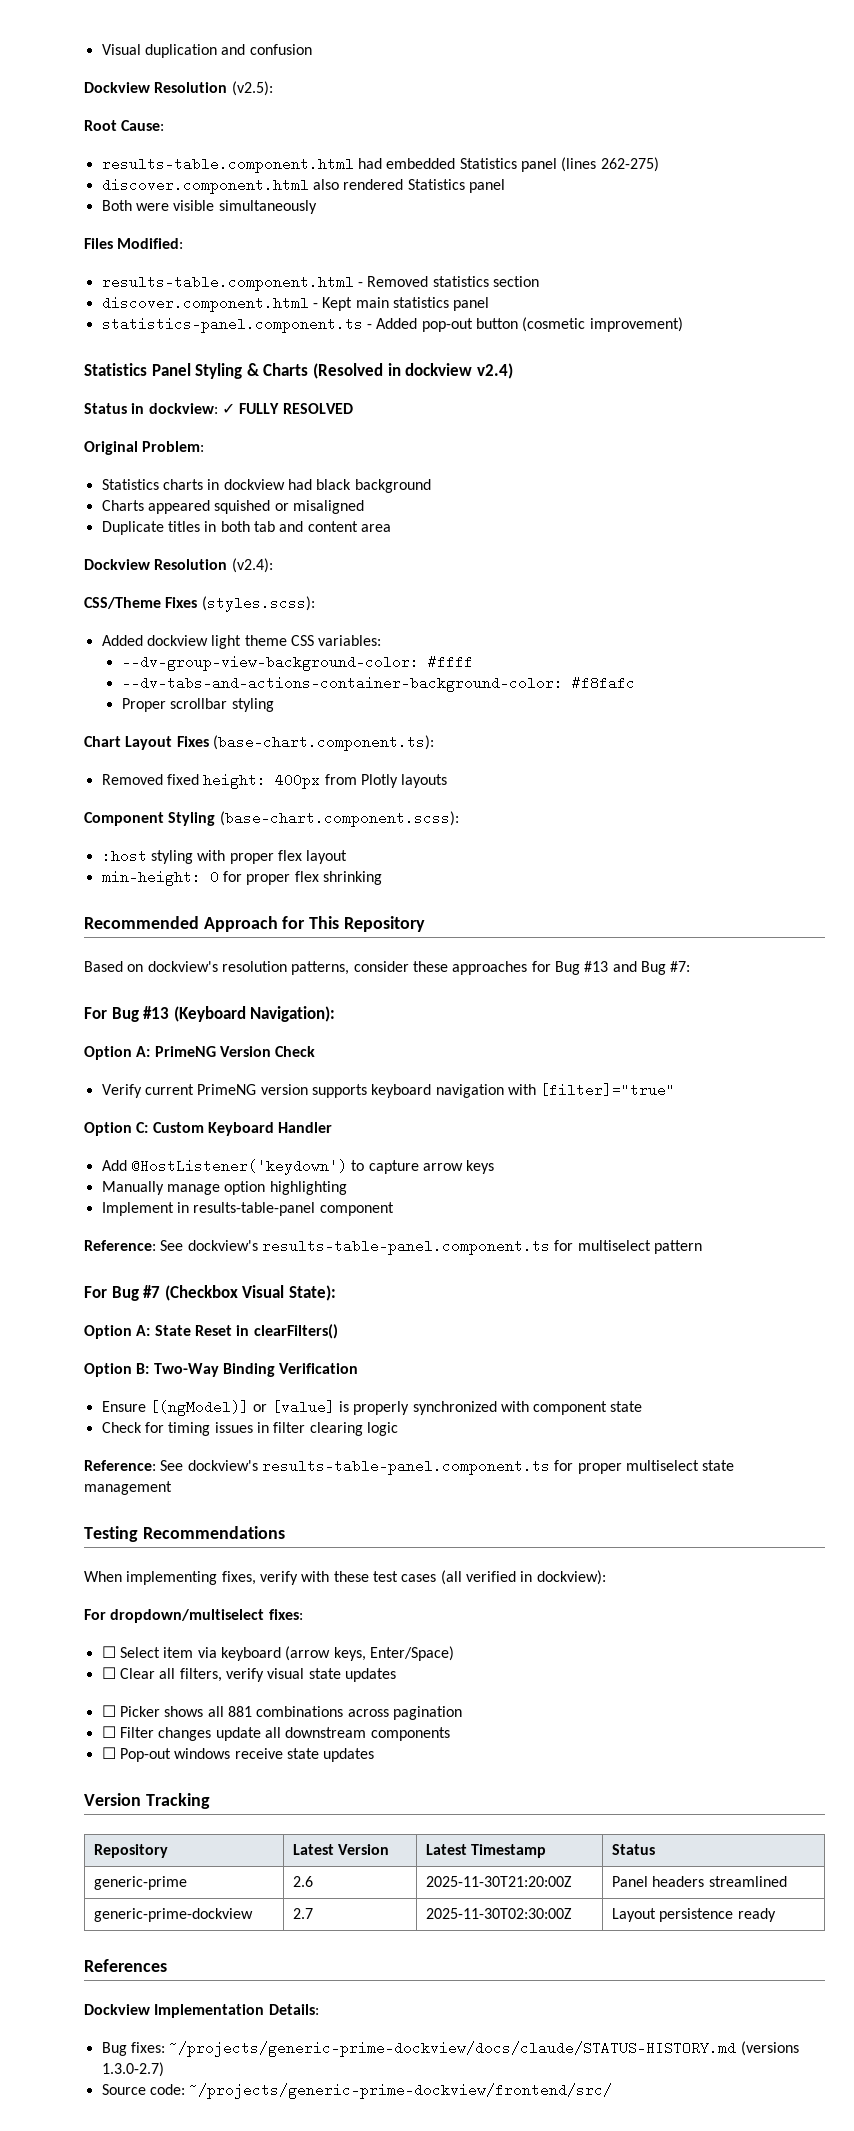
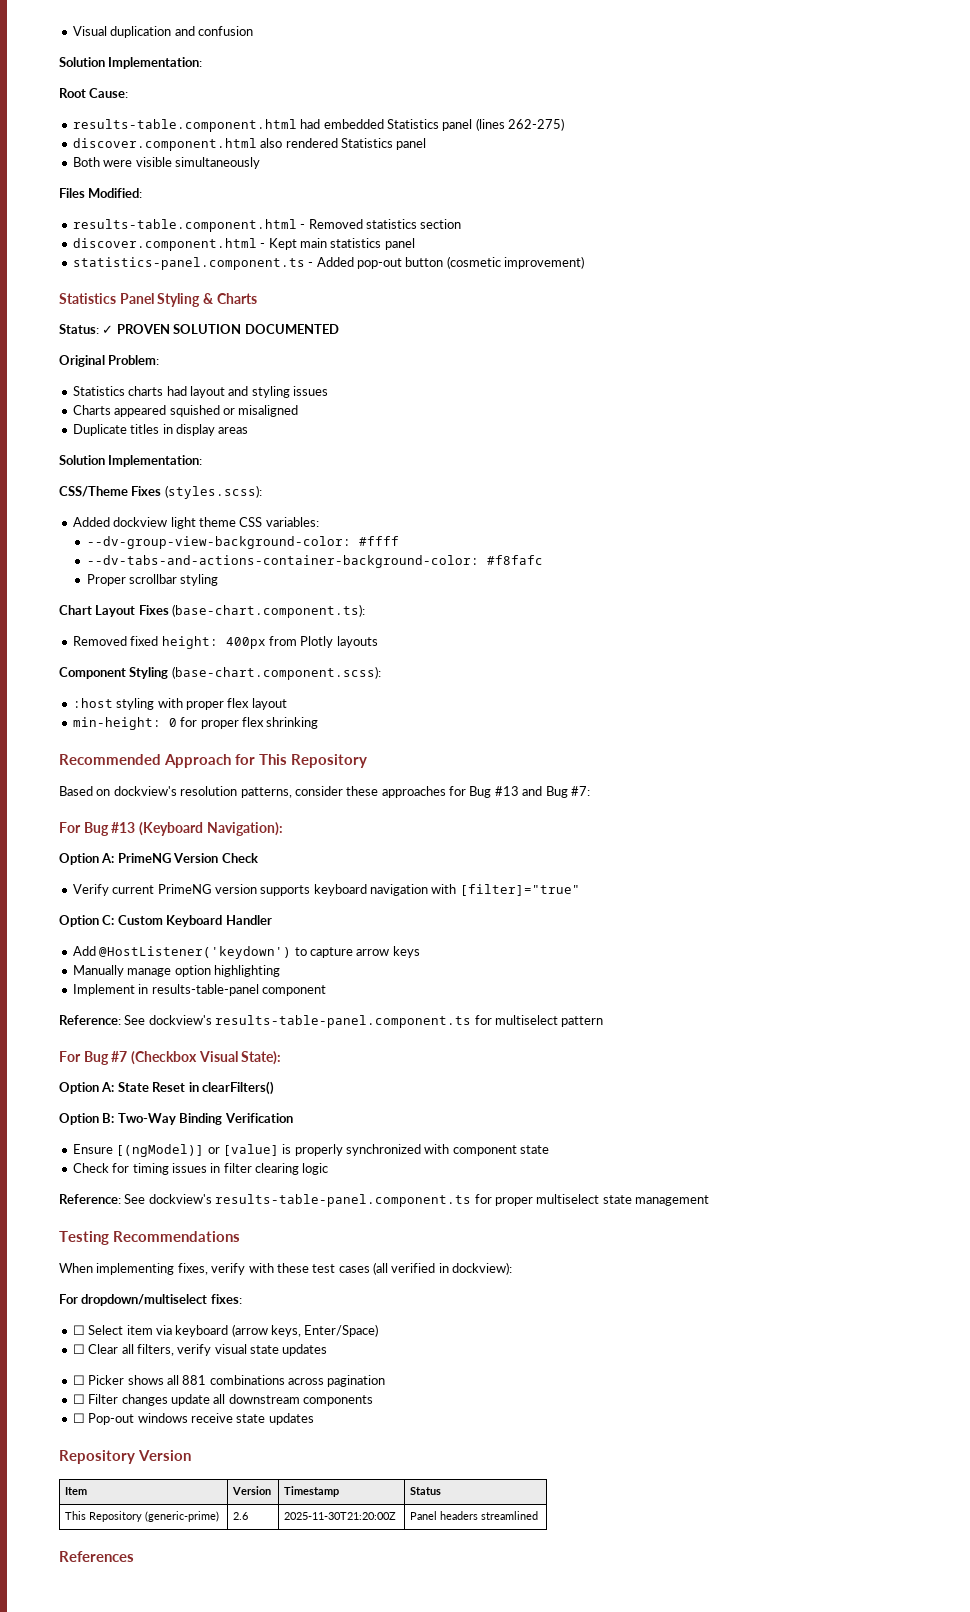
[84,81,273,96] Dockview Resolution (v2.5): -> [59,57,203,69] Solution Implementation:
[312,363,513,379] [84,403,353,414] (Resolved in dockview v2.4) // Status in dockview: ✓ FULLY RESOLVED -> [59,324,339,334] // Status: ✓ PROVEN SOLUTION DOCUMENTED
[207,479,431,493] in dockview had black background -> [166,386,328,398] had layout and styling issues
[220,521,391,532] [84,558,273,573] both tab and content area // Dockview Resolution (v2.4): -> [175,424,249,436] [59,455,203,467] display areas // Solution Implementation:
[84,1793,210,1809] [93,1844,168,1858] [292,1844,334,1855] Version Tracking // Repository | Latest -> [59,1450,191,1464] [65,1487,88,1495] Repository Version // Item |
[425,1844,467,1855] Latest -> (272, 1490) none
[93,1876,187,1890] generic-prime -> [65,1511,220,1522] This Repository (generic-prime)
[93,1908,253,1922] [292,1908,313,1919] [425,1908,572,1919] [611,1908,776,1922] [84,1959,167,1972] [84,2004,319,2018] [101,2041,799,2057] [101,2062,164,2077] [101,2083,613,2099] // generic-prime-dockview | 2.7 | 2025-11-30T02:30:00Z | Layout persistence ready // References // Dockview Implementation Details: // Bug fixes: ~/projects/generic-prime-dockview/docs/claude/STATUS-HISTORY.md (versions 1.3.0-2.7) // Source code: ~/projects/generic-prime-dockview/frontend/src/ -> [59,1551,134,1562] // References

